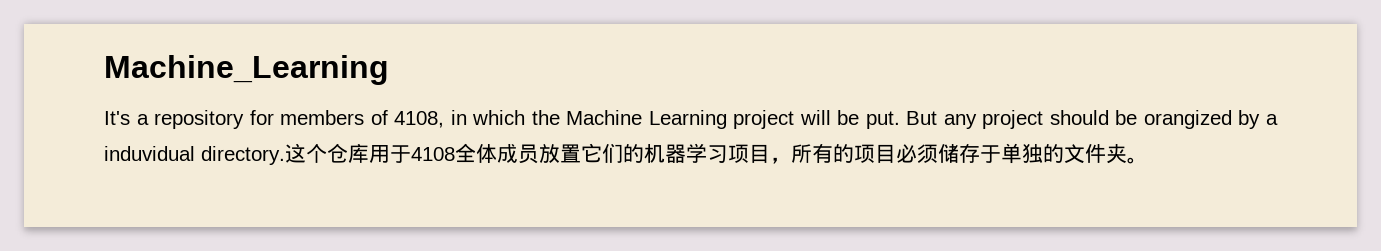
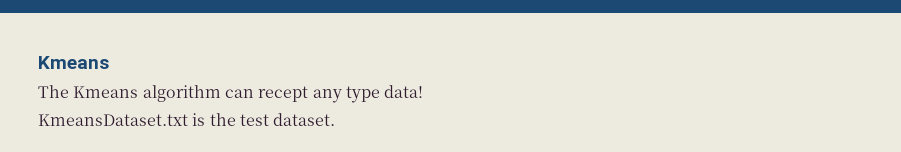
[104,55,389,85] [104,110,1278,129] [104,143,1148,165] Machine_Learning // It's a repository for members of 4108, in which the Machine Learning project will be put. But any project should be orangized by a induvidual directory.这个仓库用于4108全体成员放置它们的机器学习项目，所有的项目必须储存于单独的文件夹。 -> [38,56,109,69] [38,85,424,103] [38,113,336,126] Kmeans // The Kmeans algorithm can recept any type data! // KmeansDataset.txt is the test dataset.

